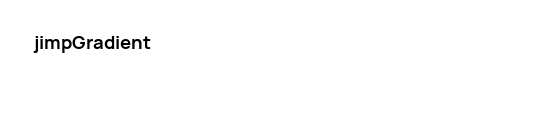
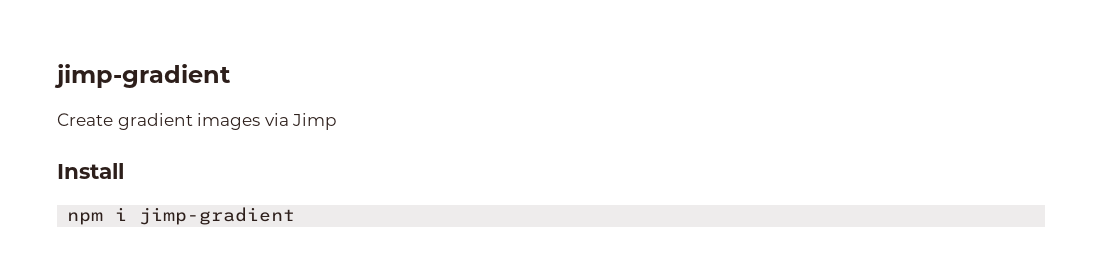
[33,36,151,53] jimpGradient -> [54,64,231,88] [57,113,338,130] [57,163,124,179] [67,207,296,225] jimp-gradient // Create gradient images via Jimp // Install // npm i jimp-gradient

